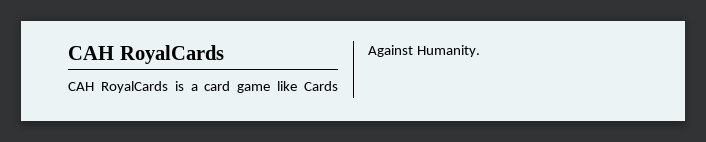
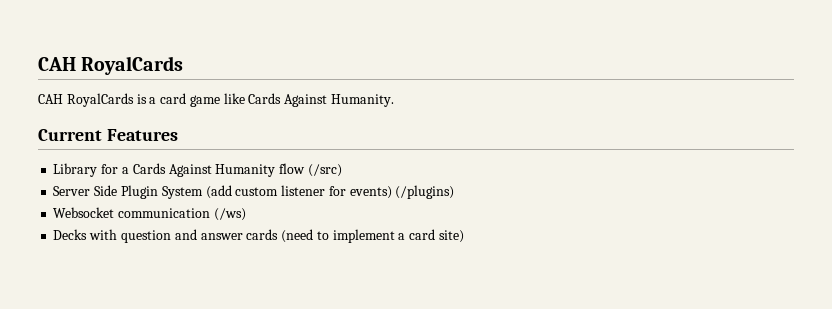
(480, 51) none -> [38,129,178,141] [53,163,342,177] [53,185,455,199] [53,207,246,221] [53,229,464,243] // Current Features // Library for a Cards Against Humanity flow (/src) // Server Side Plugin System (add custom listener for events) (/plugins) // Websocket communication (/ws) // Decks with question and answer cards (need to implement a card site)

